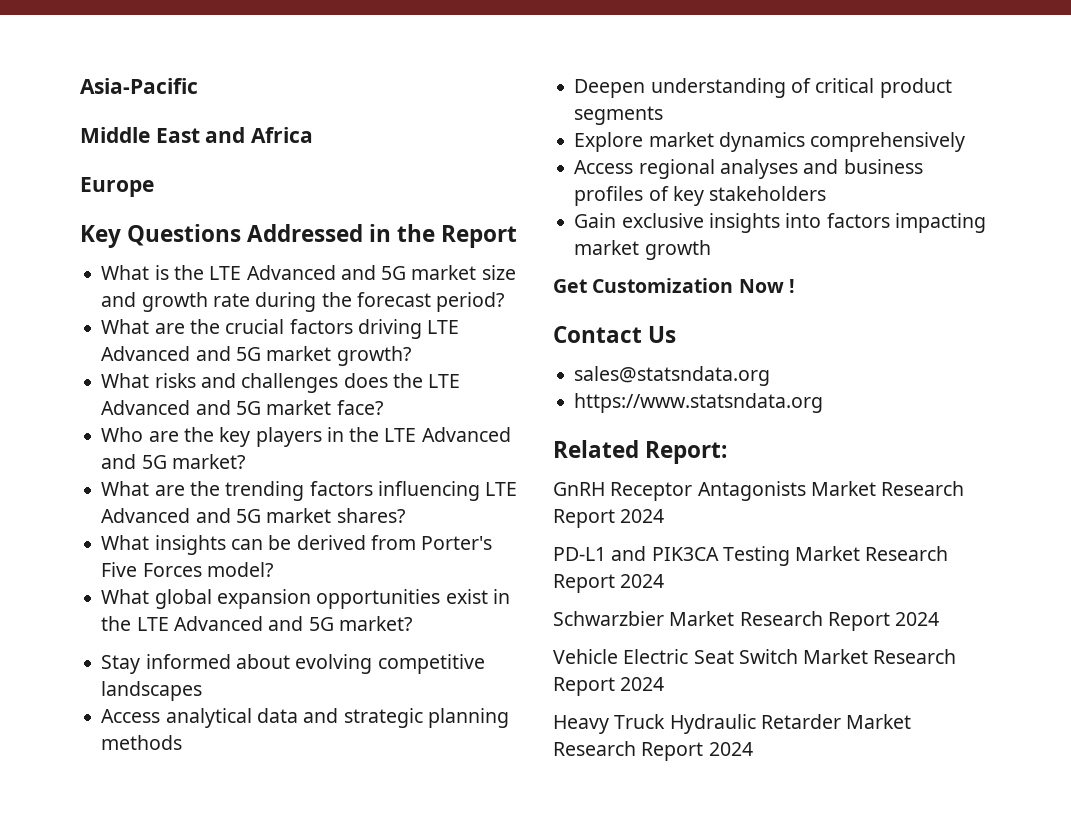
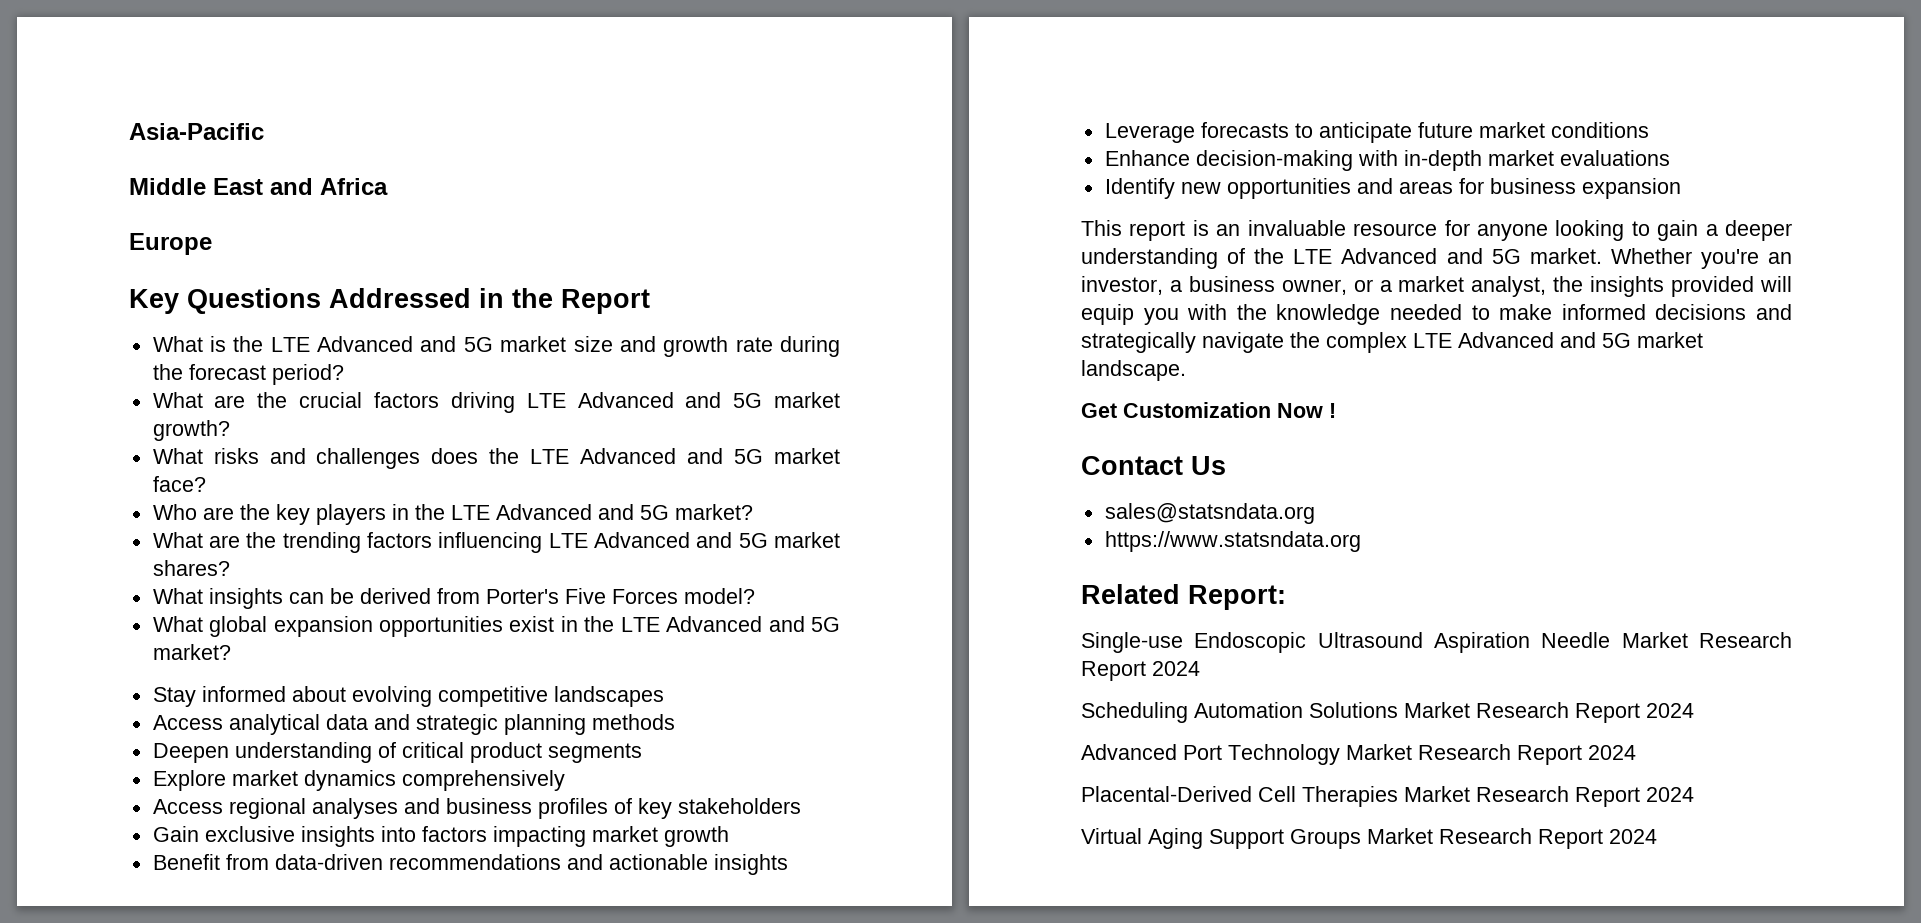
(711, 250) none -> [152,854,788,875] [1104,122,1649,143] [1104,150,1670,171] [1104,178,1681,199] [1081,220,1792,241] [1081,248,1792,269] [1081,276,1792,297] [1081,304,1792,325] [1081,332,1703,353] [1081,360,1186,381] // Benefit from data-driven recommendations and actionable insights // Leverage forecasts to anticipate future market conditions // Enhance decision-making with in-depth market evaluations // Identify new opportunities and areas for business expansion // This report is an invaluable resource for anyone looking to gain a deeper understanding of the LTE Advanced and 5G market. Whether you're an investor, a business owner, or a market analyst, the insights provided will equip you with the knowledge needed to make informed decisions and strategically navigate the complex LTE Advanced and 5G market landscape.
[553,481,965,501] [553,509,665,528] [553,546,949,566] [553,574,665,593] [553,611,940,631] [553,649,957,664] [553,677,665,696] [553,714,841,734] GnRH Receptor Antagonists Market Research Report 2024 // PD-L1 and PIK3CA Testing Market Research Report 2024 // Schwarzbier Market Research Report 2024 // Vehicle Electric Seat Switch Market Research Report 2024 // Heavy Truck Hydraulic Retarder -> [1081,632,1792,653] [1081,661,1200,681] [1081,702,1694,723] [1081,744,1636,765] [1081,786,1694,807] [1081,828,1361,849] Single-use Endoscopic Ultrasound Aspiration Needle Market Research Report 2024 // Scheduling Automation Solutions Market Research Report 2024 // Advanced Port Technology Market Research Report 2024 // Placental-Derived Cell Therapies Market Research Report 2024 // Virtual Aging Support Groups

